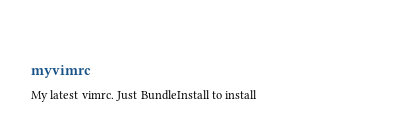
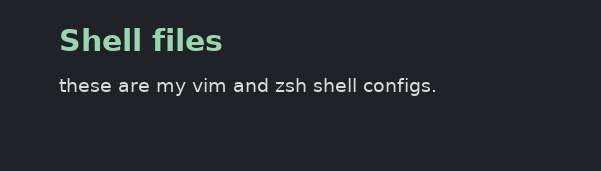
[31,65,91,78] [31,90,258,102] myvimrc // My latest vimrc. Just BundleInstall to install -> [59,28,223,51] [59,78,437,96] Shell files // these are my vim and zsh shell configs.

